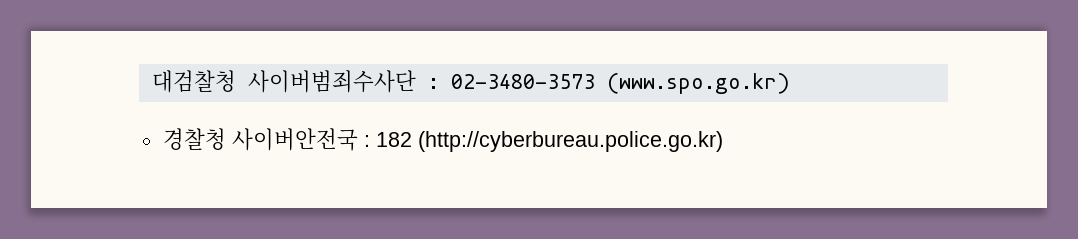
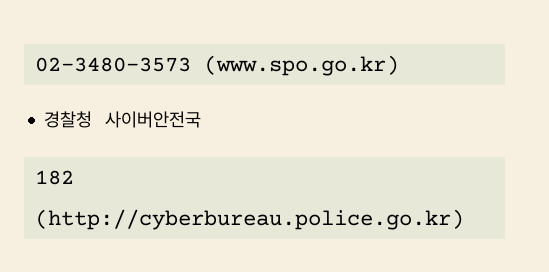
[151,70,439,93] 대검찰청 사이버범죄수사단 : -> (35, 64) none
[363,135,370,147] : -> (202, 119) //

